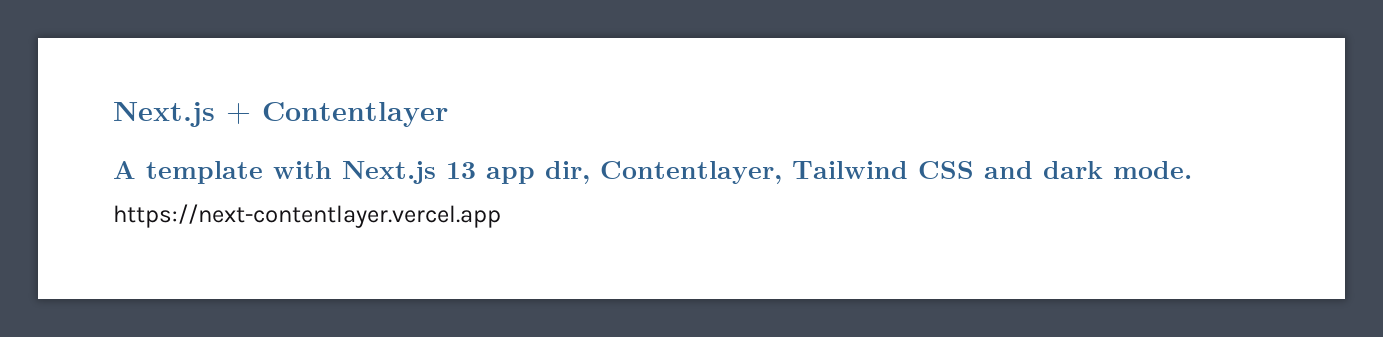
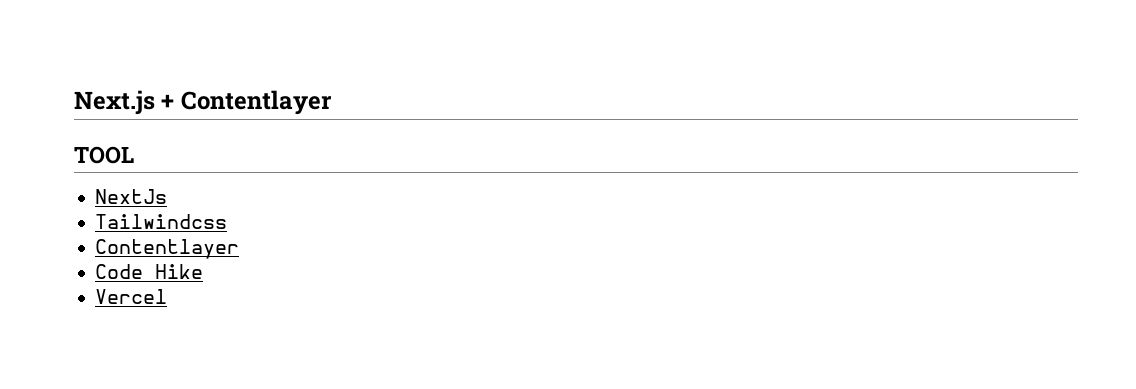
[113,161,1192,184] [113,204,501,228] A template with Next.js 13 app dir, Contentlayer, Tailwind CSS and dark mode. // https://next-contentlayer.vercel.app -> [74,146,134,164] [95,189,168,204] [95,214,228,229] [95,239,240,259] [95,264,204,279] [95,289,168,304] TOOL // NextJs // Tailwindcss // Contentlayer // Code Hike // Vercel

